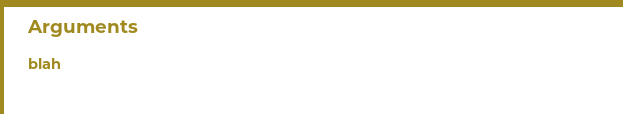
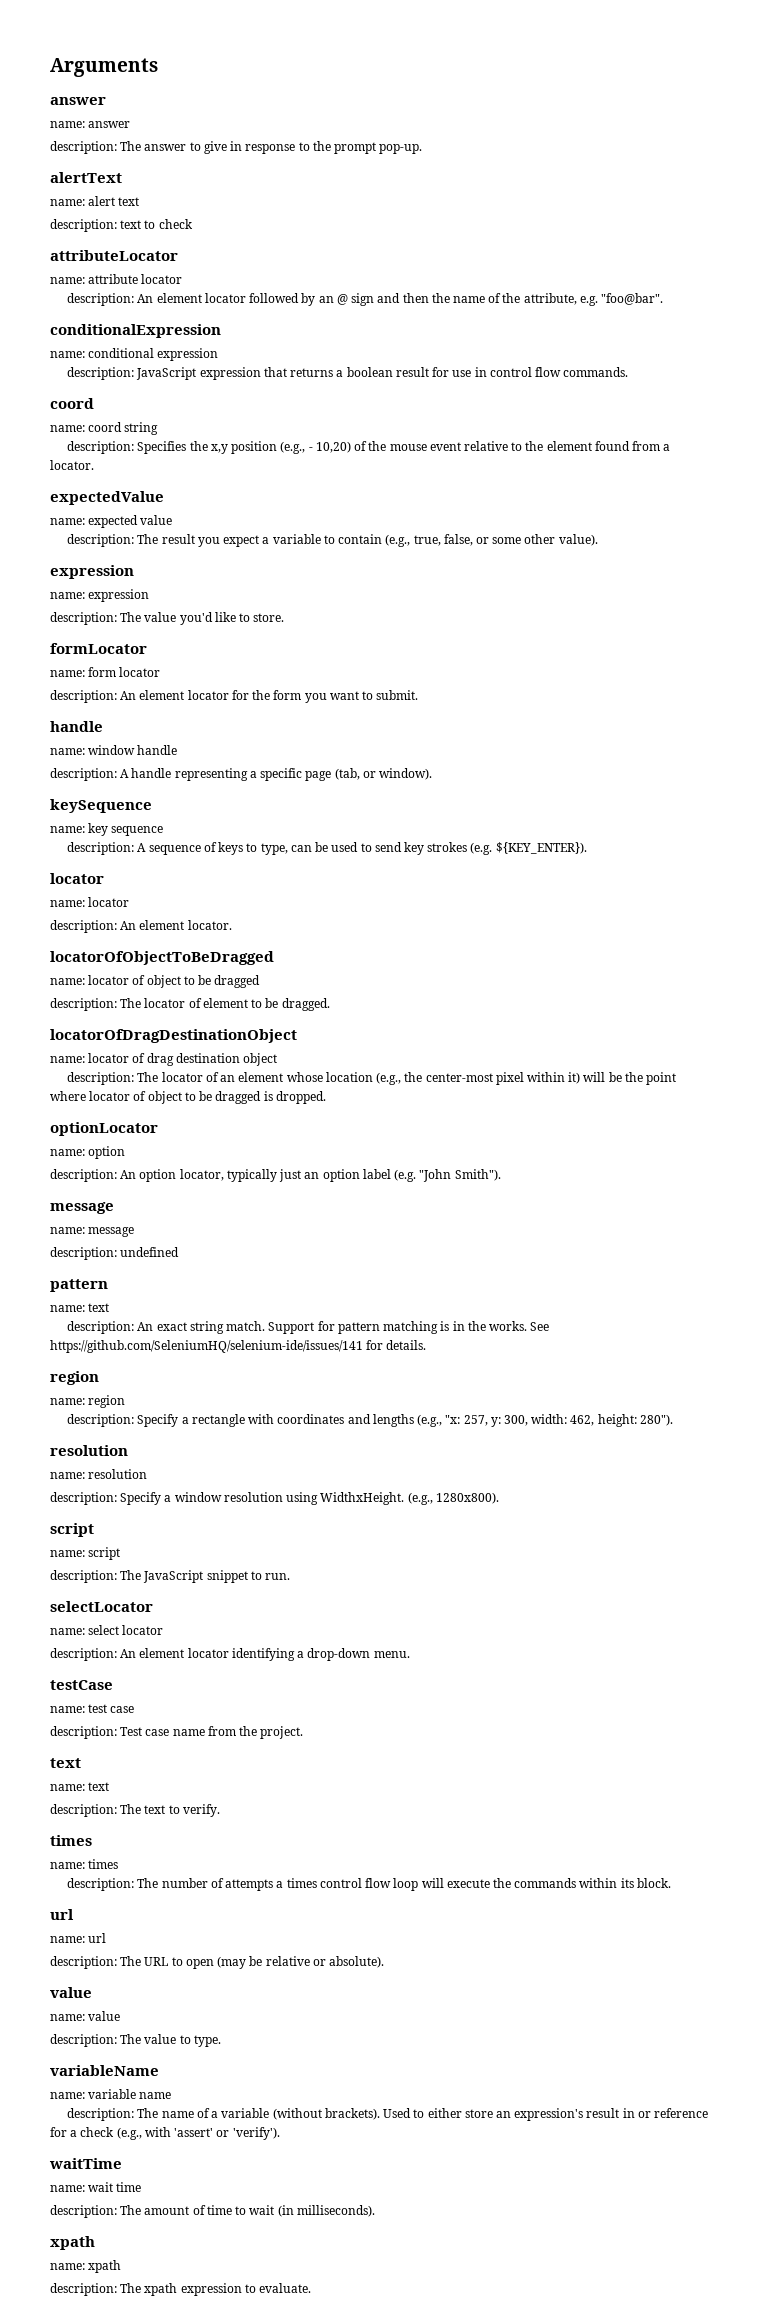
[28,58,61,69] blah -> [50,97,106,105] [50,121,131,128] [50,141,423,154] [50,172,122,183] [50,196,140,206] [50,219,193,232] [50,250,178,261] [50,274,183,284] [67,293,664,306] [50,324,221,338] [50,348,219,361] [67,367,629,380] [50,398,94,409] [50,422,159,435] [67,441,671,454] [50,460,94,470] [50,491,164,505] [50,515,173,528] [67,534,598,547] [50,565,134,579] [50,589,150,602] [50,612,285,625] [50,643,147,654] [50,667,161,677] [50,690,419,703] [50,721,103,732] [50,745,178,755] [50,768,433,781] [50,799,152,813] [50,823,164,836] [67,842,587,855] [50,873,104,884] [50,897,130,907] [50,920,232,933] [50,951,274,965] [50,975,261,988] [50,998,330,1011] [50,1029,297,1043] [50,1053,278,1066] [67,1072,677,1085] [50,1091,326,1104] [50,1122,158,1136] [50,1146,126,1159] [50,1169,501,1182] [50,1202,114,1214] [50,1227,135,1237] [50,1247,180,1260] [50,1279,108,1292] [50,1303,110,1312] [67,1321,550,1334] [50,1340,427,1353] [50,1371,99,1385] [50,1395,126,1408] [67,1414,673,1427] [50,1445,128,1456] [50,1469,148,1479] [50,1492,499,1505] [50,1523,94,1537] [50,1547,121,1560] [50,1570,291,1583] [50,1601,153,1612] [50,1625,164,1635] [50,1648,410,1661] [50,1680,113,1690] [50,1704,135,1713] [50,1726,304,1739] [50,1758,81,1768] [50,1782,110,1791] [50,1804,220,1817] [50,1835,92,1846] [50,1859,119,1869] [67,1878,671,1891] [50,1909,74,1920] [50,1933,107,1943] [50,1956,385,1969] [50,1987,92,1998] [50,2011,121,2021] [50,2034,221,2047] [50,2065,159,2076] [50,2089,172,2099] [67,2108,709,2121] [50,2127,280,2140] [49,2158,122,2169] [50,2182,142,2192] [50,2205,375,2218] [50,2236,95,2250] [50,2260,122,2273] [50,2283,312,2296] answer // name: answer // description: The answer to give in response to the prompt pop-up. // alertText // name: alert text // description: text to check // attributeLocator // name: attribute locator // description: An element locator followed by an @ sign and then the name of the attribute, e.g. "foo@bar". // conditionalExpression // name: conditional expression // description: JavaScript expression that returns a boolean result for use in control flow commands. // coord // name: coord string // description: Specifies the x,y position (e.g., - 10,20) of the mouse event relative to the element found from a locator. // expectedValue // name: expected value // description: The result you expect a variable to contain (e.g., true, false, or some other value). // expression // name: expression // description: The value you'd like to store. // formLocator // name: form locator // description: An element locator for the form you want to submit. // handle // name: window handle // description: A handle representing a specific page (tab, or window). // keySequence // name: key sequence // description: A sequence of keys to type, can be used to send key strokes (e.g. ${KEY_ENTER}). // locator // name: locator // description: An element locator. // locatorOfObjectToBeDragged // name: locator of object to be dragged // description: The locator of element to be dragged. // locatorOfDragDestinationObject // name: locator of drag destination object // description: The locator of an element whose location (e.g., the center-most pixel within it) will be the point where locator of object to be dragged is dropped. // optionLocator // name: option // description: An option locator, typically just an option label (e.g. "John Smith"). // message // name: message // description: undefined // pattern // name: text // description: An exact string match. Support for pattern matching is in the works. See https://github.com/SeleniumHQ/selenium-ide/issues/141 for details. // region // name: region // description: Specify a rectangle with coordinates and lengths (e.g., "x: 257, y: 300, width: 462, height: 280"). // resolution // name: resolution // description: Specify a window resolution using WidthxHeight. (e.g., 1280x800). // script // name: script // description: The JavaScript snippet to run. // selectLocator // name: select locator // description: An element locator identifying a drop-down menu. // testCase // name: test case // description: Test case name from the project. // text // name: text // description: The text to verify. // times // name: times // description: The number of attempts a times control flow loop will execute the commands within its block. // url // name: url // description: The URL to open (may be relative or absolute). // value // name: value // description: The value to type. // variableName // name: variable name // description: The name of a variable (without brackets). Used to either store an expression's result in or reference for a check (e.g., with 'assert' or 'verify'). // waitTime // name: wait time // description: The amount of time to wait (in milliseconds). // xpath // name: xpath // description: The xpath expression to evaluate.

